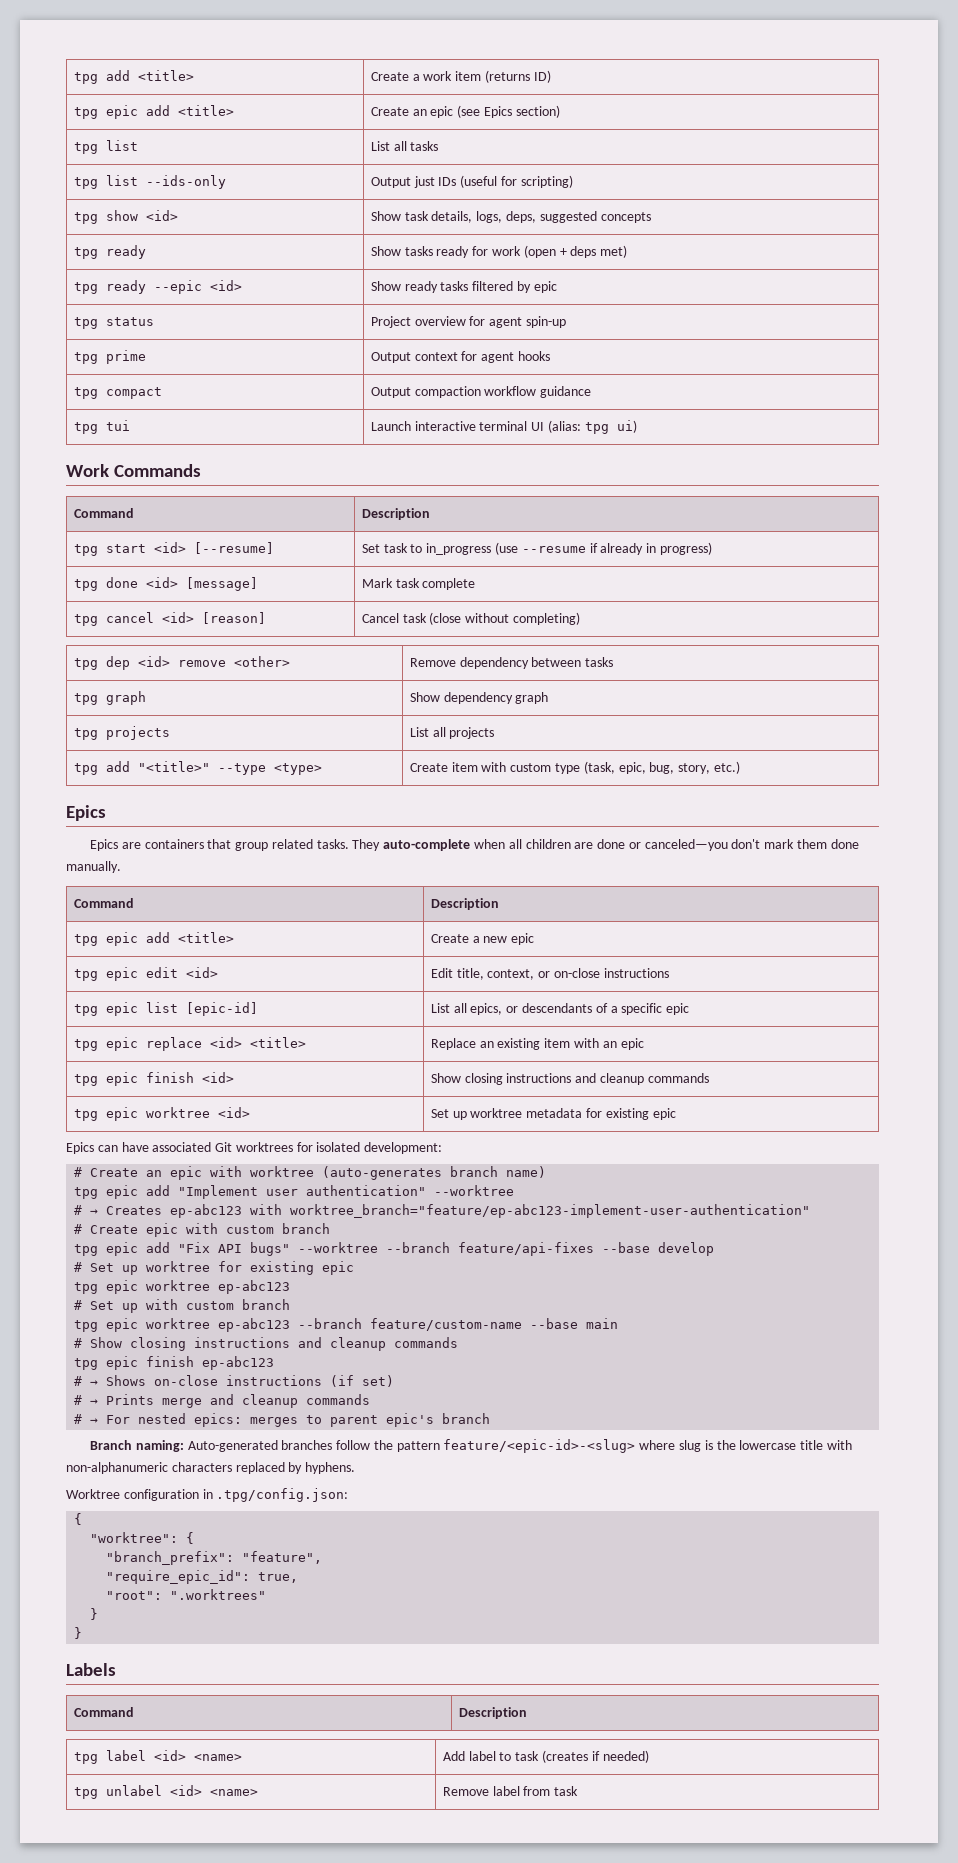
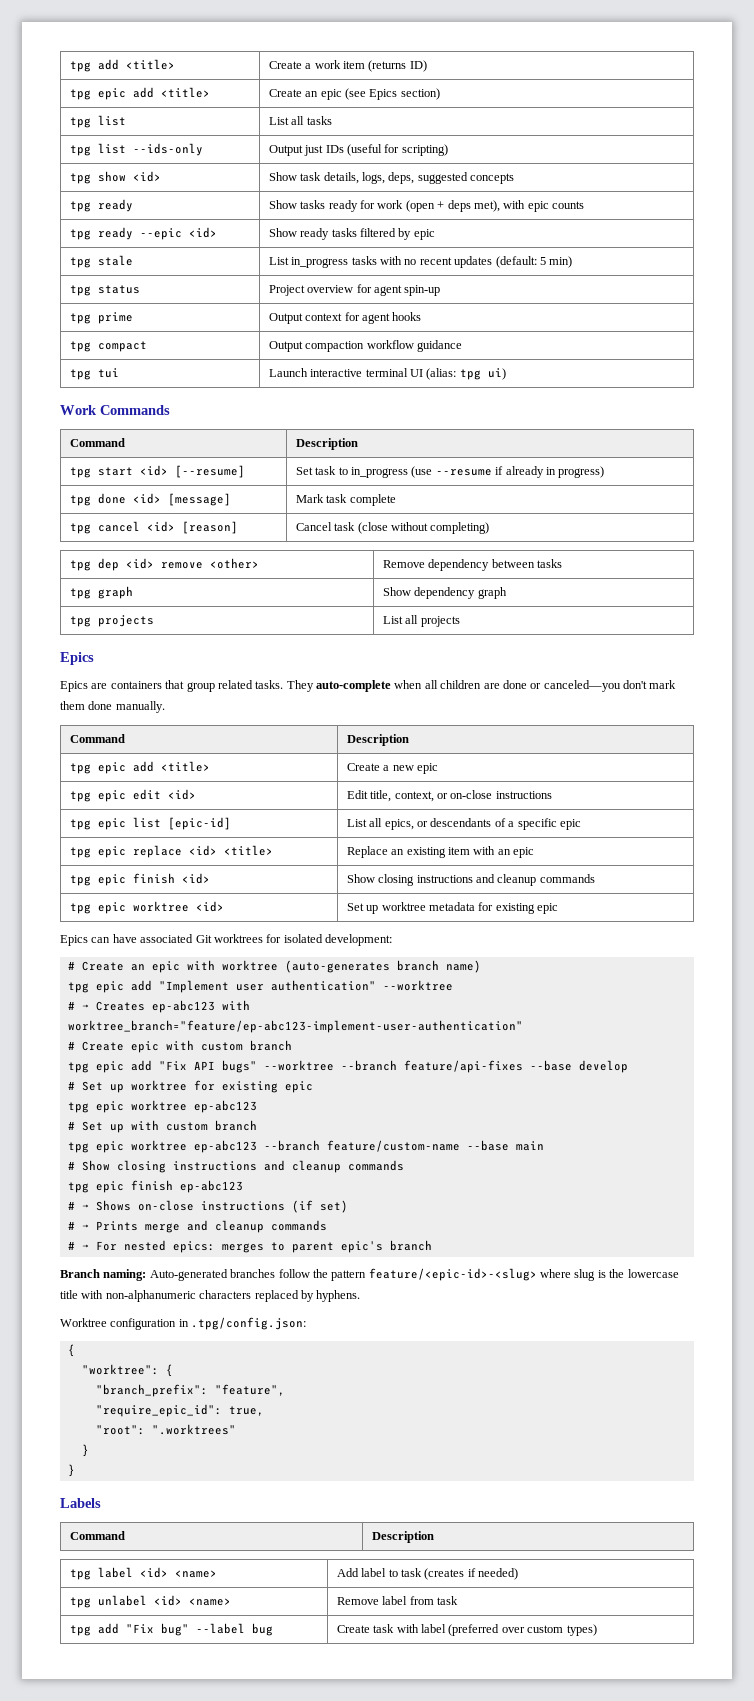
[600,245,628,258] met) -> [473,200,585,212] met), with epic counts
(557, 287) none -> [69,255,133,268] [268,256,573,268] // tpg stale | List in_progress tasks with no recent updates (default: 5 min)
[73,761,322,775] [409,761,740,774] // tpg add "<title>" --type <type> | Create item with custom type (task, epic, bug, story, etc.) -> (460, 621) none
(579, 1791) none -> [69,1623,273,1636] [336,1624,597,1636] // tpg add "Fix bug" --label bug | Create task with label (preferred over custom types)

